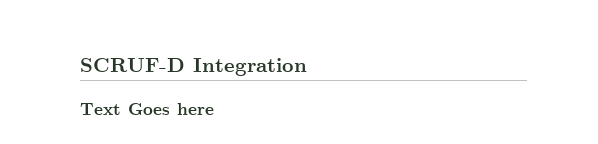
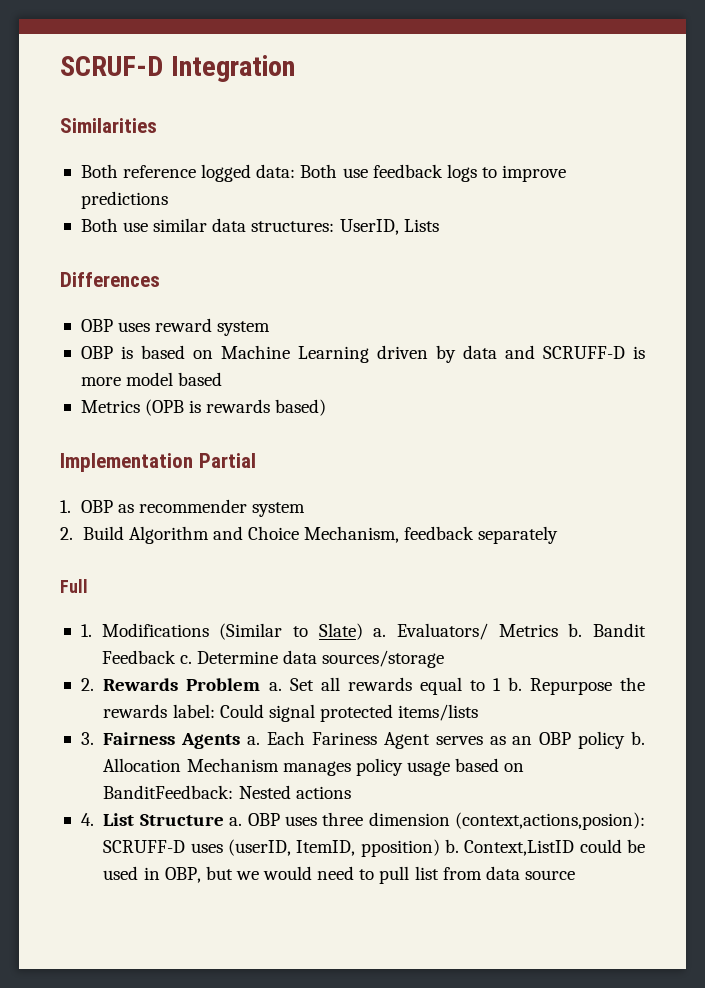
[80,103,214,115] Text Goes here -> [60,118,157,133] [80,164,567,182] [80,191,168,209] [80,218,439,235] [60,272,160,287] [80,318,271,336] [80,345,645,363] [80,372,223,386] [80,399,327,416] [60,453,256,472] [60,499,306,517] [60,526,559,544] [60,579,88,593] [80,623,646,640] [101,650,445,668] [80,677,645,695] [103,704,479,722] [80,731,645,749] [103,758,525,776] [103,785,351,799] [80,812,645,830] [103,839,646,857] [103,866,575,884] Similarities // Both reference logged data: Both use feedback logs to improve predictions // Both use similar data structures: UserID, Lists // Differences // OBP uses reward system // OBP is based on Machine Learning driven by data and SCRUFF-D is more model based // Metrics (OPB is rewards based) // Implementation Partial // 1. OBP as recommender system // 2. Build Algorithm and Choice Mechanism, feedback separately // Full // 1. Modifications (Similar to Slate) a. Evaluators/ Metrics b. Bandit Feedback c. Determine data sources/storage // 2. Rewards Problem a. Set all rewards equal to 1 b. Repurpose the rewards label: Could signal protected items/lists // 3. Fairness Agents a. Each Fariness Agent serves as an OBP policy b. Allocation Mechanism manages policy usage based on BanditFeedback: Nested actions // 4. List Structure a. OBP uses three dimension (context,actions,posion): SCRUFF-D uses (userID, ItemID, pposition) b. Context,ListID could be used in OBP, but we would need to pull list from data source

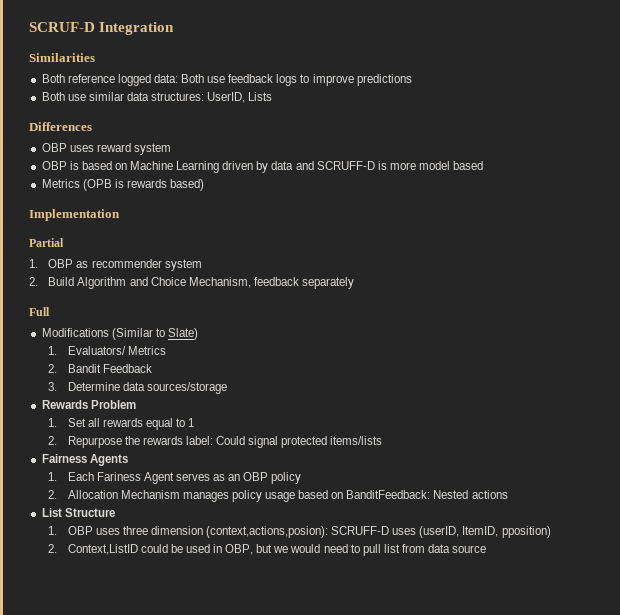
(193, 462) none -> (120, 215) //
[80,624,92,637] 1. -> (50, 311) none
[373,628,387,637] a. -> [48,346,58,355] // 1.
[568,623,583,637] b. -> [48,364,58,373] // 2.
[179,655,192,664] c. -> [48,382,58,391] // 3.
[80,678,94,691] 2. -> (227, 388) none
[268,682,282,691] a. -> [48,418,58,427] // 1.
[507,677,522,691] b. -> [48,436,58,445] // 2.
[80,732,94,745] 3. -> (383, 440) none
[247,736,261,745] a. -> [48,472,58,481] // 1.
[631,731,645,745] b. -> [48,490,58,499] // 2.
[80,813,94,826] 4. -> (508, 494) none
[229,817,243,826] a. -> [48,526,58,535] // 1.
[445,839,460,853] b. -> [48,544,58,553] // 2.

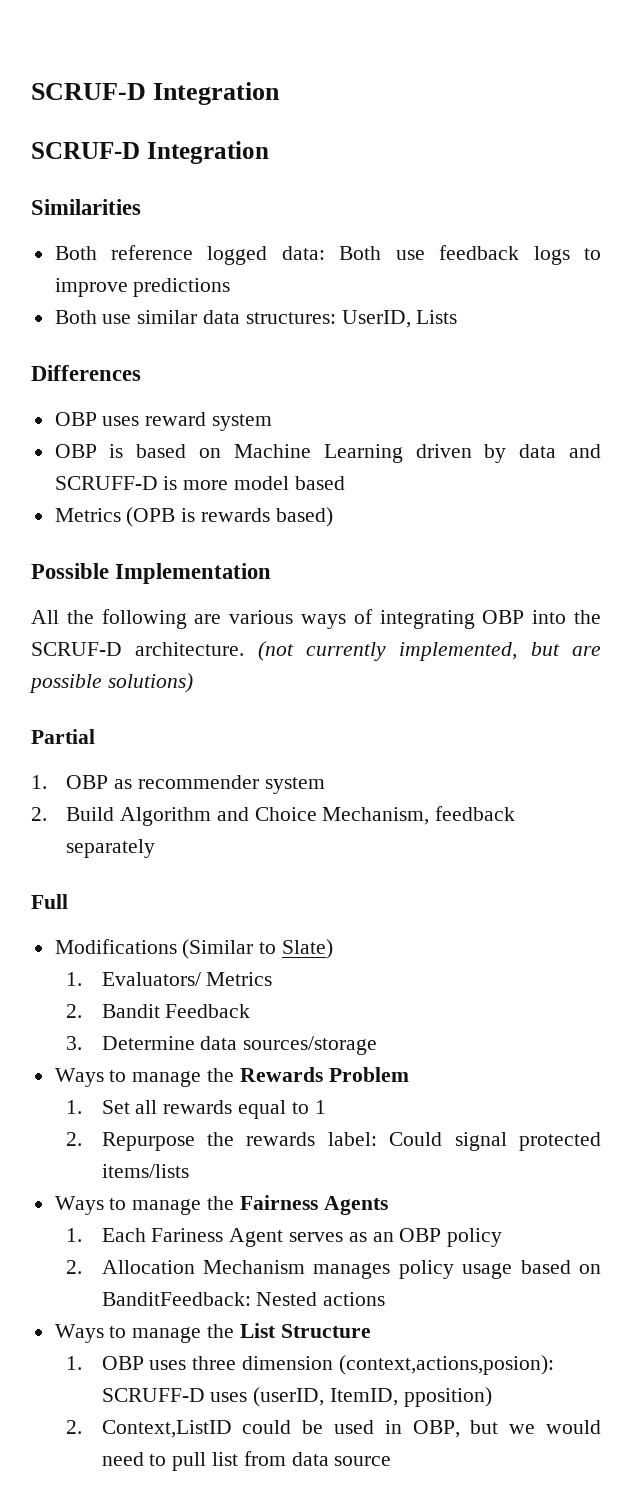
[29,22,175,35] SCRUF-D Integration -> [31,82,281,105] [31,141,269,164] SCRUF-D Integration // SCRUF-D Integration
(205, 185) none -> [31,563,109,579] Possible
(120, 215) none -> [31,609,601,629] [31,641,601,661] [29,673,193,693] // All the following are various ways of integrating OBP into the SCRUF-D architecture. (not currently implemented, but are possible solutions)
(227, 388) none -> [54,1068,235,1087] Ways to manage the
(383, 440) none -> [54,1196,235,1215] Ways to manage the
(508, 494) none -> [54,1324,235,1343] Ways to manage the

